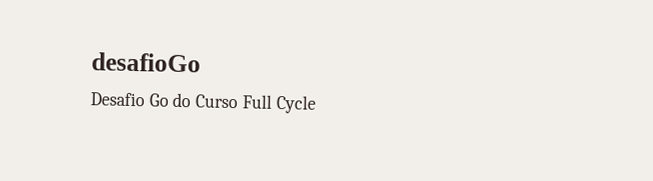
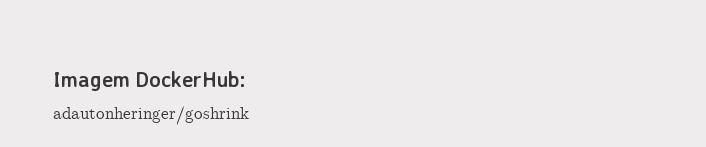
[91,52,201,73] [90,92,316,114] desafioGo // Desafio Go do Curso Full Cycle -> [53,71,246,91] [53,106,249,125] Imagem DockerHub: // adautonheringer/goshrink

